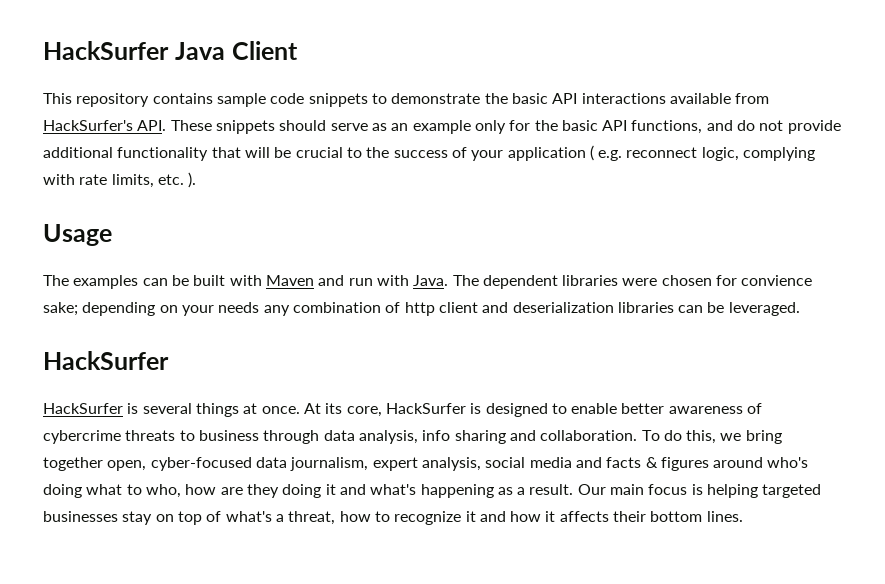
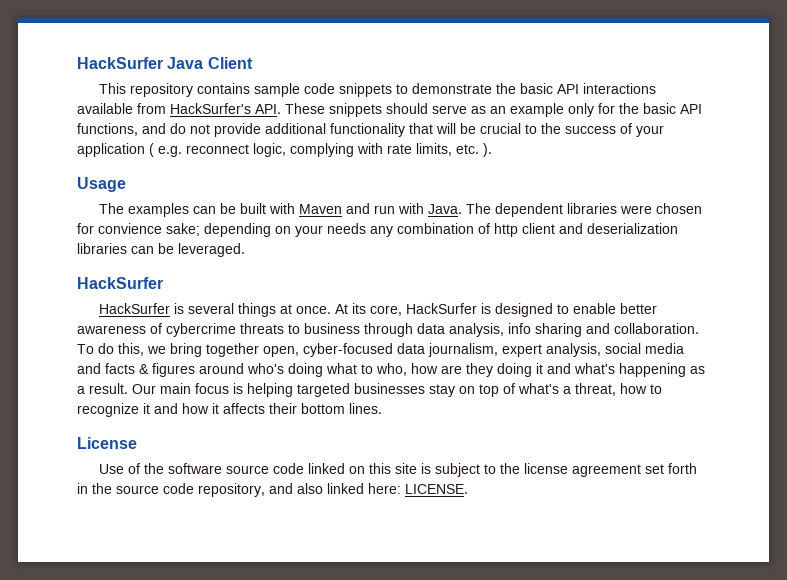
(743, 516) none -> [77,437,137,449] [98,463,697,477] [77,483,468,497] // License // Use of the software source code linked on this site is subject to the license agreement set forth in the source code repository, and also linked here: LICENSE.

